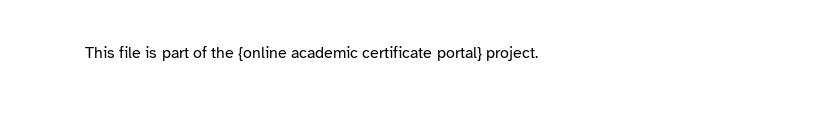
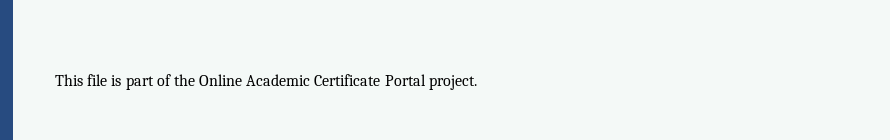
[238,46,482,61] {online academic certificate portal} -> [199,74,426,86] Online Academic Certificate Portal

